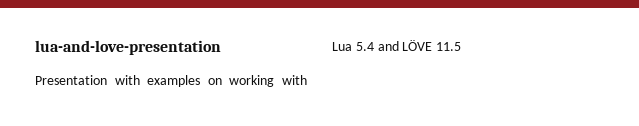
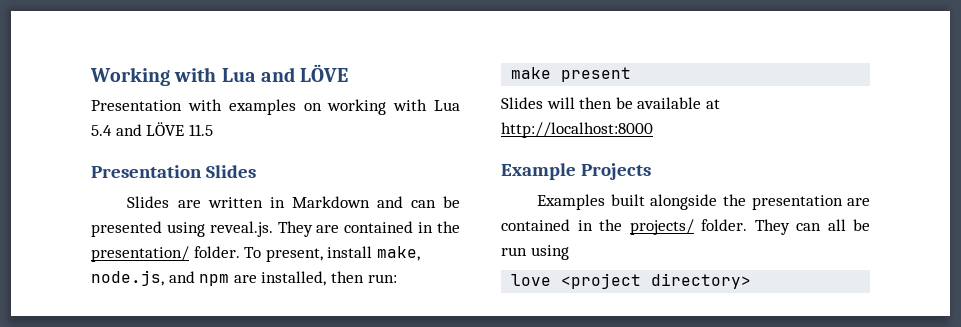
[35,40,221,55] lua-and-love-presentation -> [90,64,349,86] Working with Lua and LÖVE
(462, 46) none -> [91,165,256,178] [127,196,460,208] [91,221,460,237] [91,246,420,262] [91,270,397,286] [511,67,632,82] [501,97,720,109] [501,122,653,138] [501,163,651,180] [537,194,870,210] [501,219,870,235] [501,245,569,260] [511,273,752,289] // Presentation Slides // Slides are written in Markdown and can be presented using reveal.js. They are contained in the presentation/ folder. To present, install make, node.js, and npm are installed, then run: // make present // Slides will then be available at http://localhost:8000 // Example Projects // Examples built alongside the presentation are contained in the projects/ folder. They can all be run using // love <project directory>

